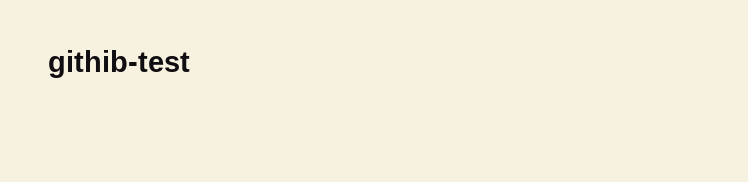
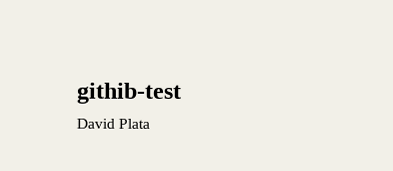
(190, 64) none -> [76,118,151,129] // David Plata

